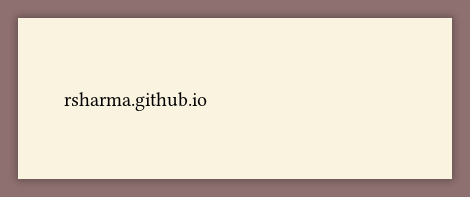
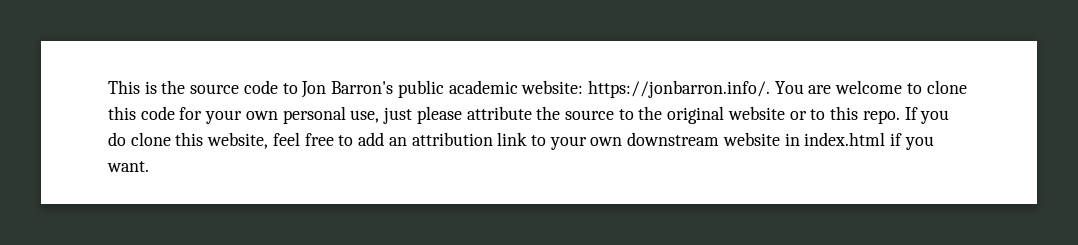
[64,92,207,111] rsharma.github.io -> [108,80,967,98] [108,106,950,124] [108,132,934,150] [107,161,149,172] This is the source code to Jon Barron's public academic website: https://jonbarron.info/. You are welcome to clone this code for your own personal use, just please attribute the source to the original website or to this repo. If you do clone this website, feel free to add an attribution link to your own downstream website in index.html if you want.

